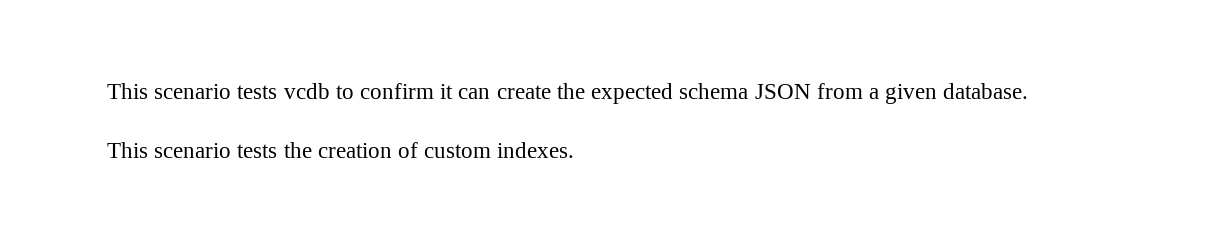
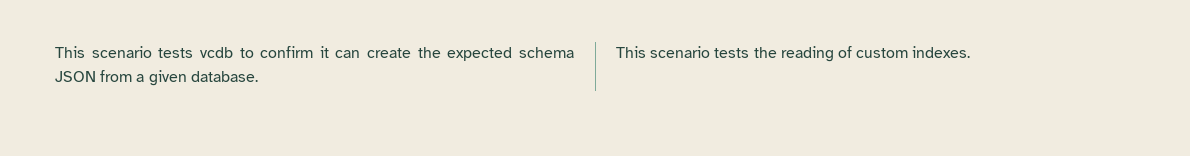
[317,143,392,158] creation -> [780,46,834,62] reading

